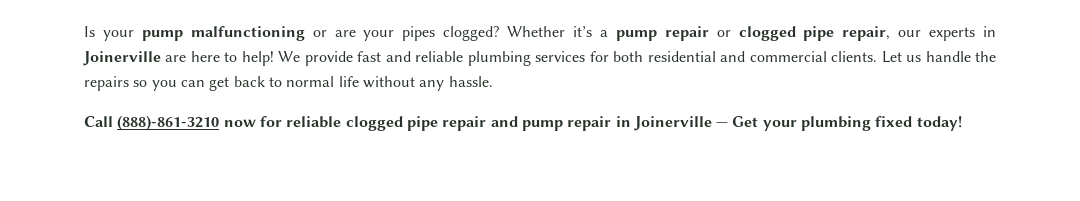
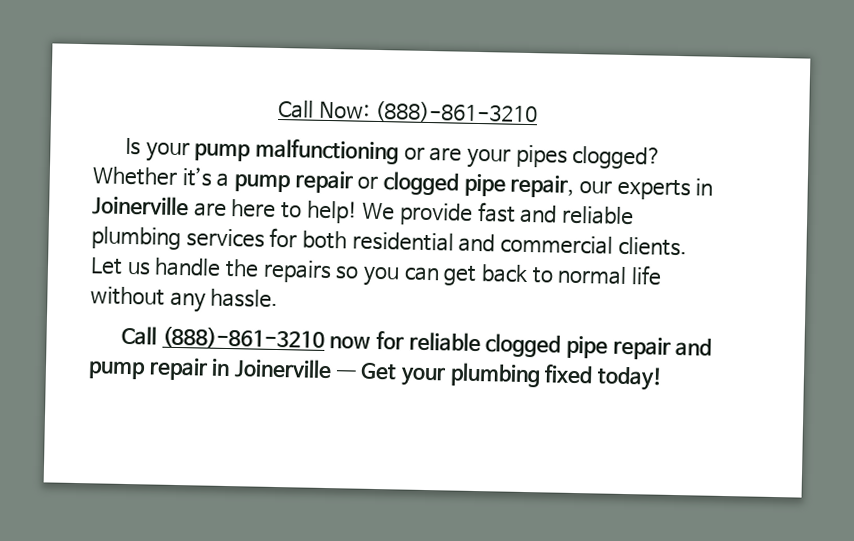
(84, 31) none -> [278,99,538,125] Call Now: (888)-861-3210 //

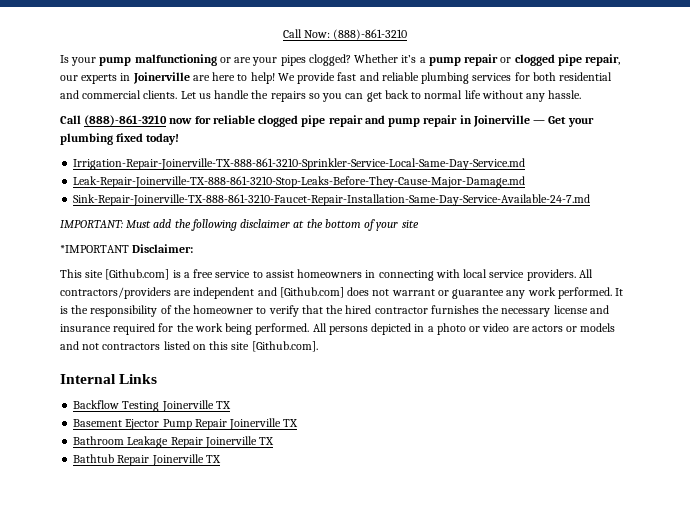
(664, 378) none -> [73,158,526,170] [73,176,526,188] [73,194,591,206] [60,219,419,231] [60,244,194,253] [60,269,593,281] [60,287,624,299] [60,305,609,317] [60,323,616,335] [60,341,318,352] [60,374,158,384] [73,400,231,412] [73,418,299,430] [73,436,275,448] [73,454,221,466] // Irrigation-Repair-Joinerville-TX-888-861-3210-Sprinkler-Service-Local-Same-Day-Service.md // Leak-Repair-Joinerville-TX-888-861-3210-Stop-Leaks-Before-They-Cause-Major-Damage.md // Sink-Repair-Joinerville-TX-888-861-3210-Faucet-Repair-Installation-Same-Day-Service-Available-24-7.md // IMPORTANT: Must add the following disclaimer at the bottom of your site // *IMPORTANT Disclaimer: // This site [Github.com] is a free service to assist homeowners in connecting with local service providers. All contractors/providers are independent and [Github.com] does not warrant or guarantee any work performed. It is the responsibility of the homeowner to verify that the hired contractor furnishes the necessary license and insurance required for the work being performed. All persons depicted in a photo or video are actors or models and not contractors listed on this site [Github.com]. // Internal Links // Backflow Testing Joinerville TX // Basement Ejector Pump Repair Joinerville TX // Bathroom Leakage Repair Joinerville TX // Bathtub Repair Joinerville TX

